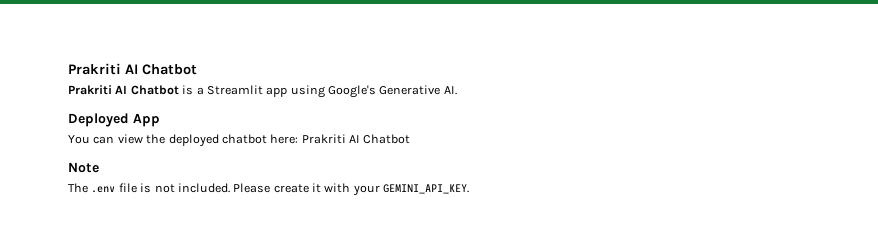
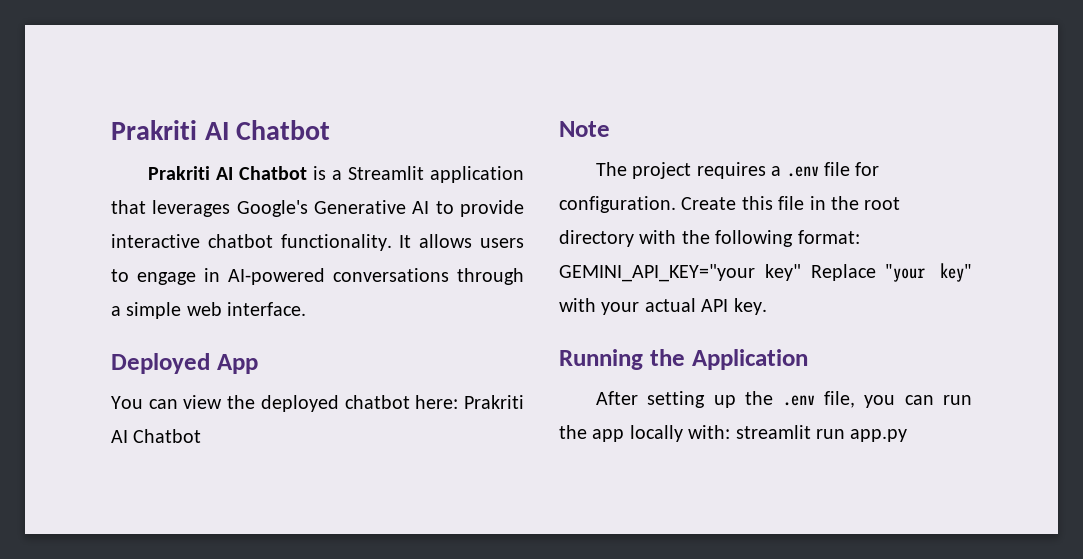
[266,85,457,98] app using Google's Generative AI. -> [429,166,524,183] [111,200,524,217] [111,234,524,251] [111,268,524,285] [111,302,307,319] application that leverages Google's Generative AI to provide interactive chatbot functionality. It allows users to engage in AI-powered conversations through a simple web interface.
[91,183,470,196] .env file is not included. Please create it with your GEMINI_API_KEY. -> [632,162,880,179] [559,196,901,213] [559,230,860,247] [559,263,972,282] [559,298,767,315] [559,349,808,370] [596,391,972,408] [559,425,908,442] project requires a .env file for configuration. Create this file in the root directory with the following format: GEMINI_API_KEY="your key" Replace "your key" with your actual API key. // Running the Application // After setting up the .env file, you can run the app locally with: streamlit run app.py

